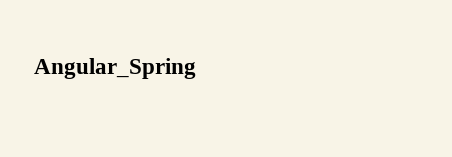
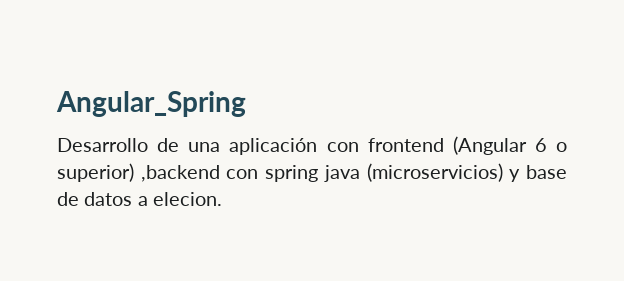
(196, 68) none -> [57,136,567,155] [57,163,567,182] [57,192,222,206] // Desarrollo de una aplicación con frontend (Angular 6 o superior) ,backend con spring java (microservicios) y base de datos a elecion.

